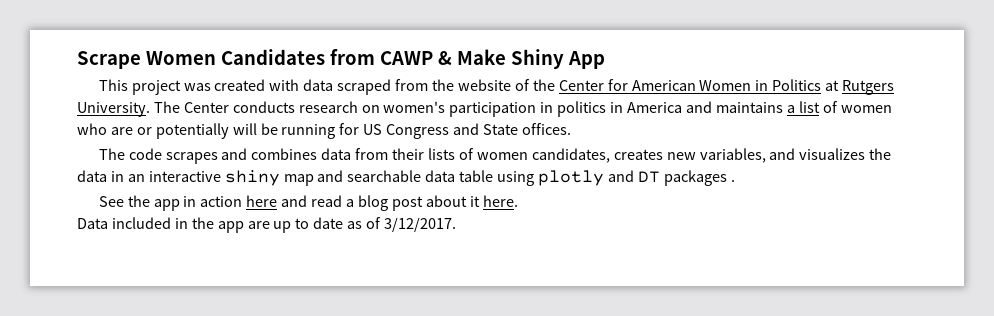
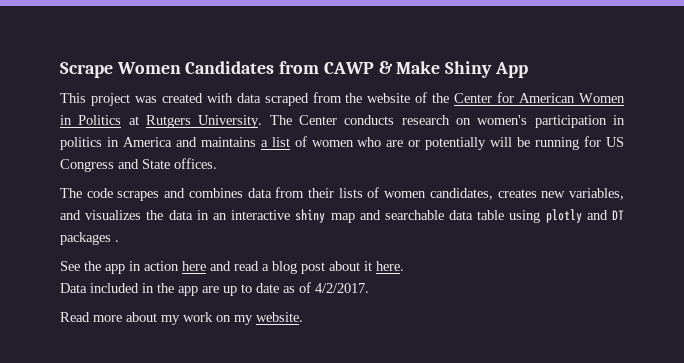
[384,217,457,232] 3/12/2017. -> [315,283,369,293] [60,312,303,325] 4/2/2017. // Read more about my work on my website.

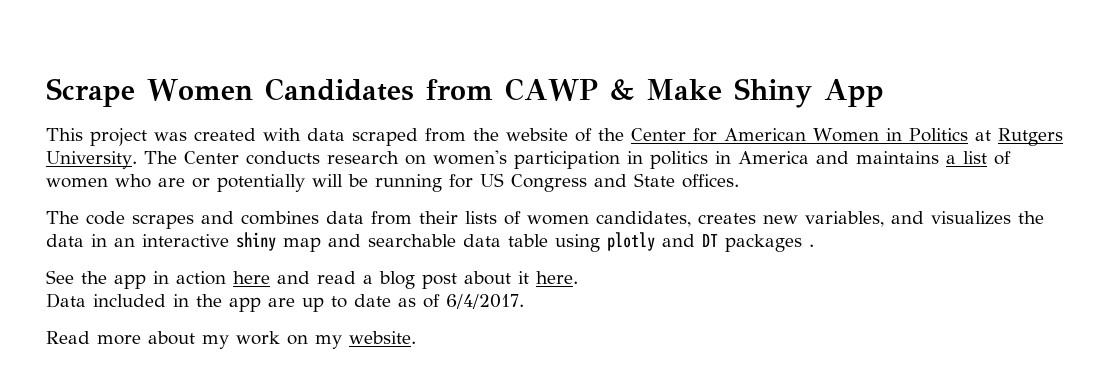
[315,283,369,293] 4/2/2017. -> [446,294,524,309] 6/4/2017.

